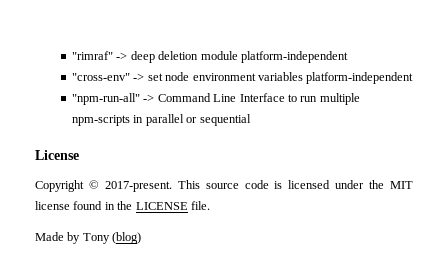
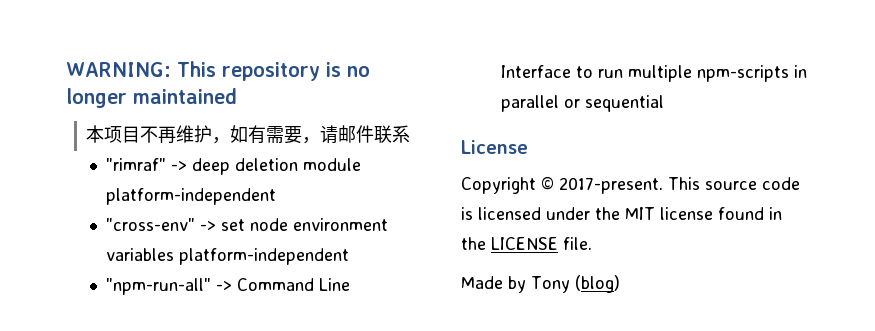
(72, 55) none -> [66,61,370,81] [66,88,237,108] [86,125,411,144] WARNING: This repository is no longer maintained // 本项目不再维护，如有需要，请邮件联系 //

